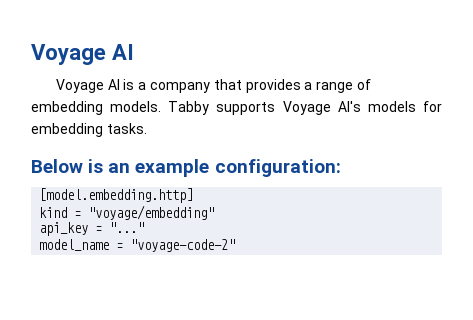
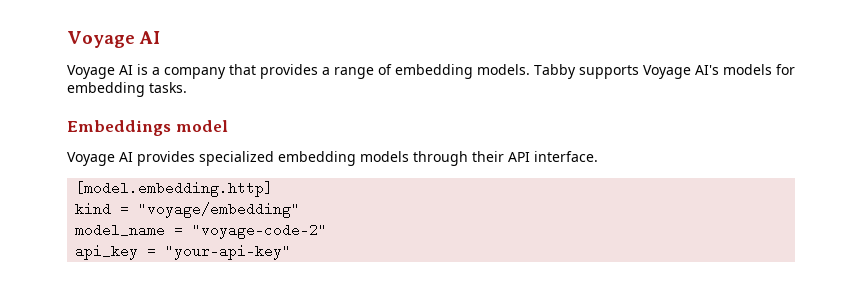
[31,159,341,177] Below is an example configuration: -> [67,120,228,136] [67,151,598,166] Embeddings model // Voyage AI provides specialized embedding models through their API interface.
[39,222,145,236] // api_key = "..." -> (301, 210) none
(236, 245) none -> [75,244,292,260] // api_key = "your-api-key"

